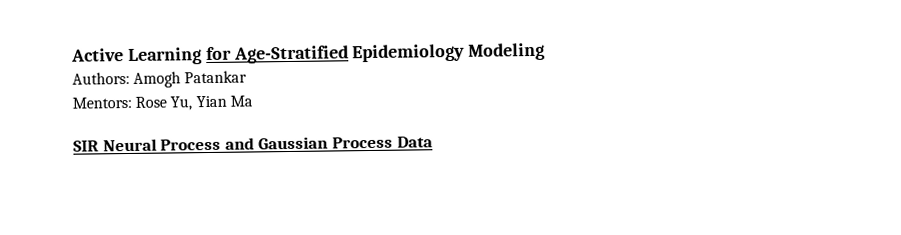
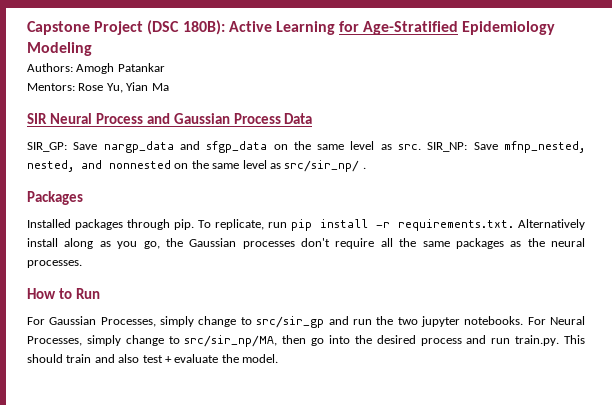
(71, 55) none -> [27,20,225,35] Capstone Project (DSC 180B):
(433, 142) none -> [27,141,586,153] [27,160,366,172] [27,191,83,205] [27,219,585,231] [27,238,585,249] [27,260,82,268] [27,288,100,299] [27,316,585,328] [27,335,585,347] [27,354,278,363] // SIR_GP: Save nargp_data and sfgp_data on the same level as src. SIR_NP: Save mfnp_nested, nested, and nonnested on the same level as src/sir_np/ . // Packages // Installed packages through pip. To replicate, run pip install -r requirements.txt. Alternatively install along as you go, the Gaussian processes don't require all the same packages as the neural processes. // How to Run // For Gaussian Processes, simply change to src/sir_gp and run the two jupyter notebooks. For Neural Processes, simply change to src/sir_np/MA, then go into the desired process and run train.py. This should train and also test + evaluate the model.

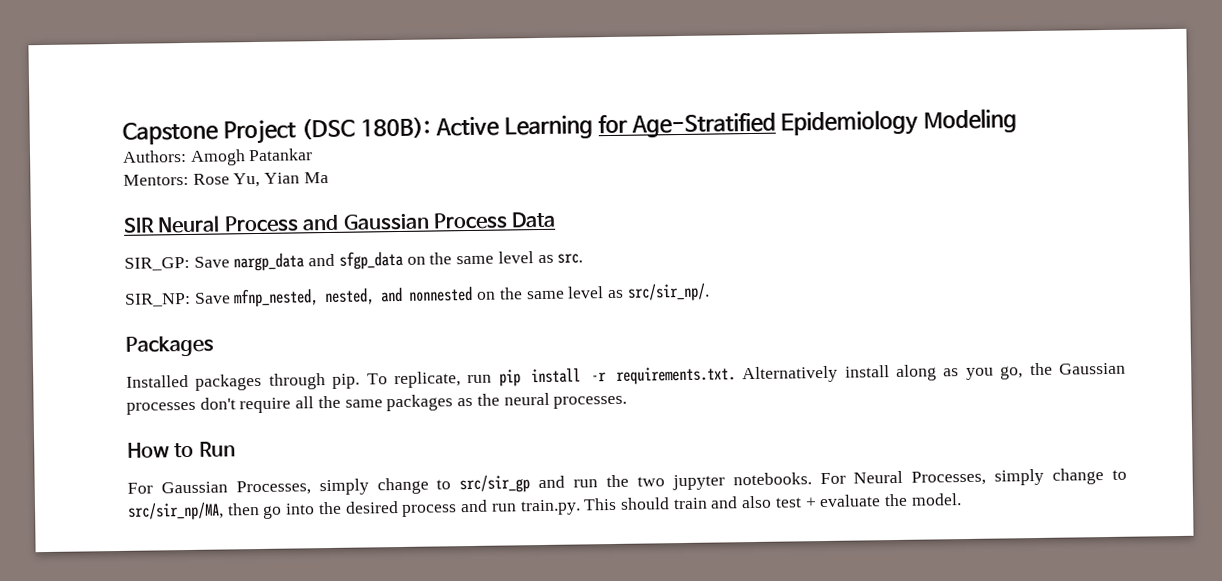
(422, 147) none -> (584, 258) //
[284,160,366,172] src/sir_np/ . -> [626,282,710,302] src/sir_np/.

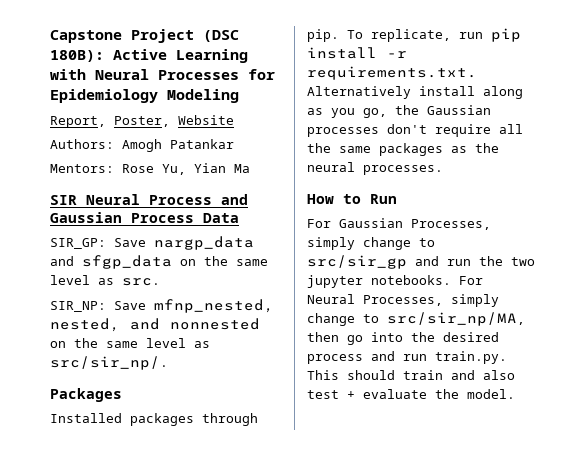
[597,112,776,138] for Age-Stratified -> [50,69,275,80] with Neural Processes for
(1018, 121) none -> [50,115,234,128] // Report, Poster, Website

